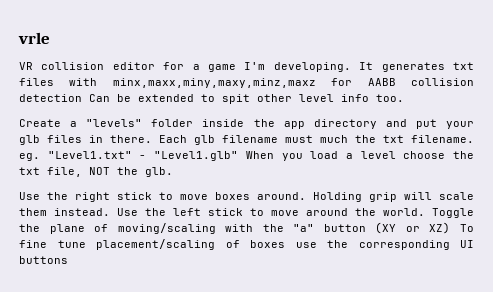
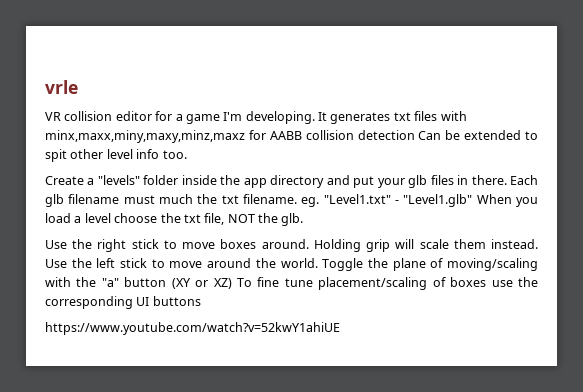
(68, 260) none -> [45,322,340,335] // https://www.youtube.com/watch?v=52kwY1ahiUE

